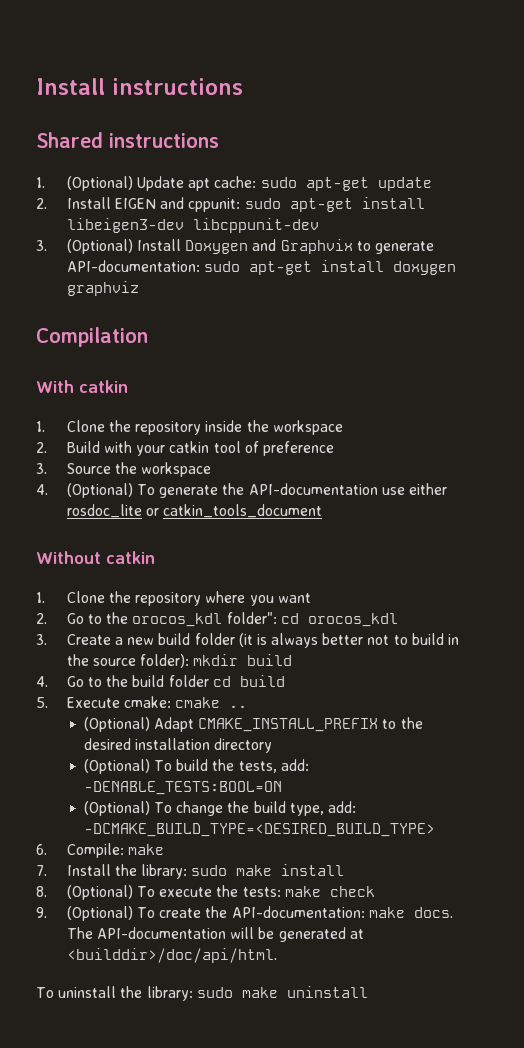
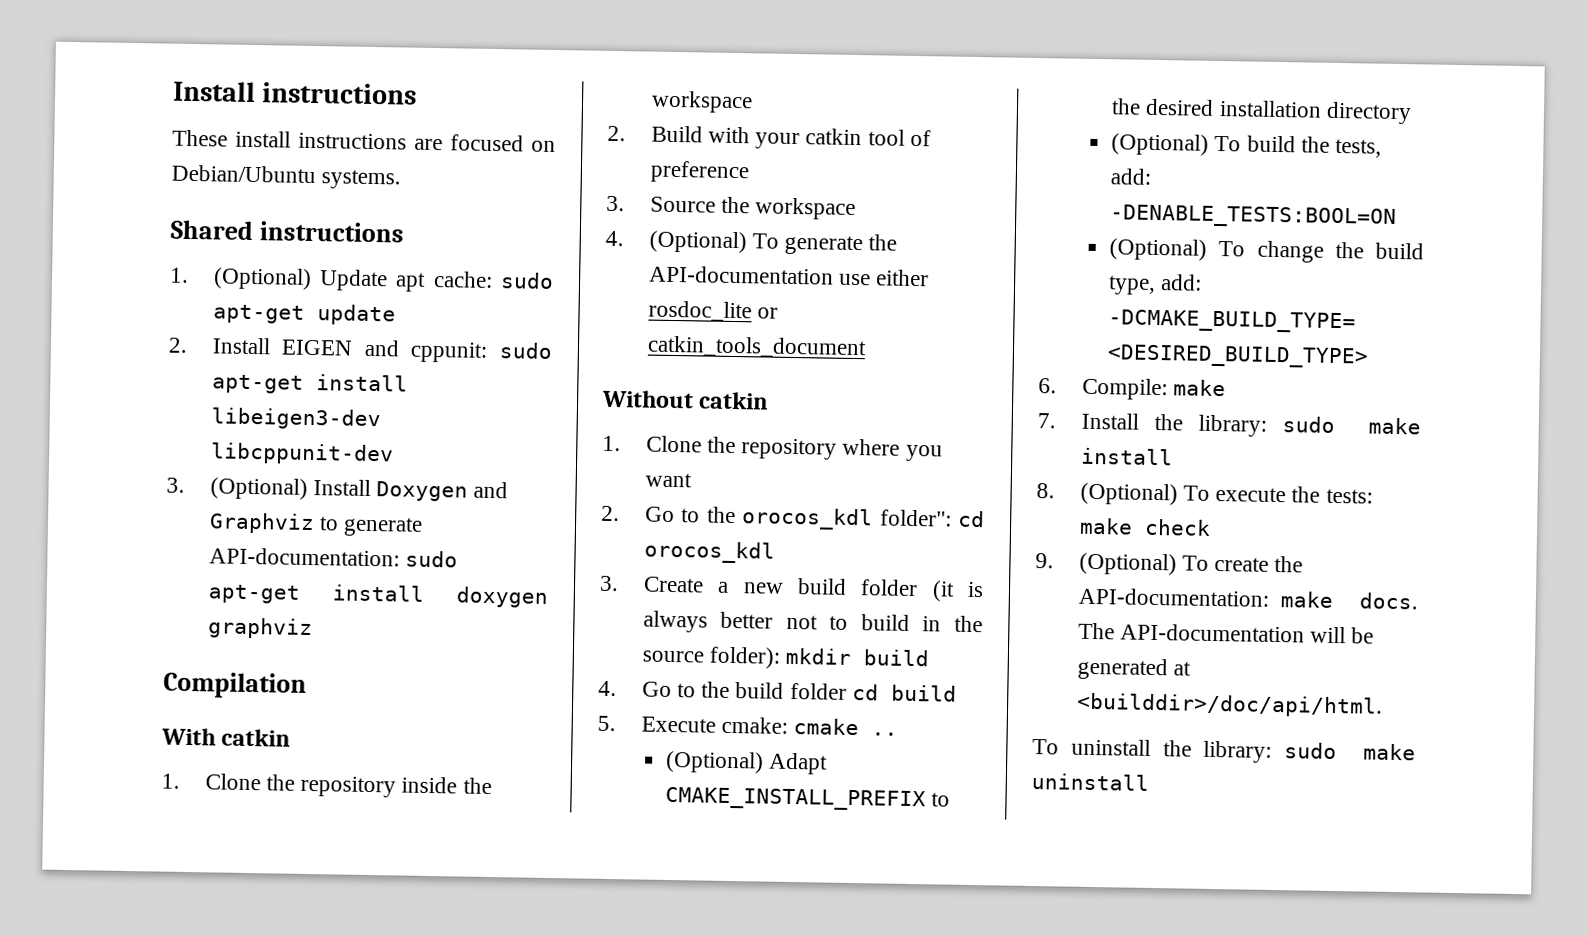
(243, 86) none -> [172,129,556,153] [171,164,402,190] // These install instructions are focused on Debian/Ubuntu systems.
[280,239,353,254] Graphvix -> [208,512,315,535] Graphviz

